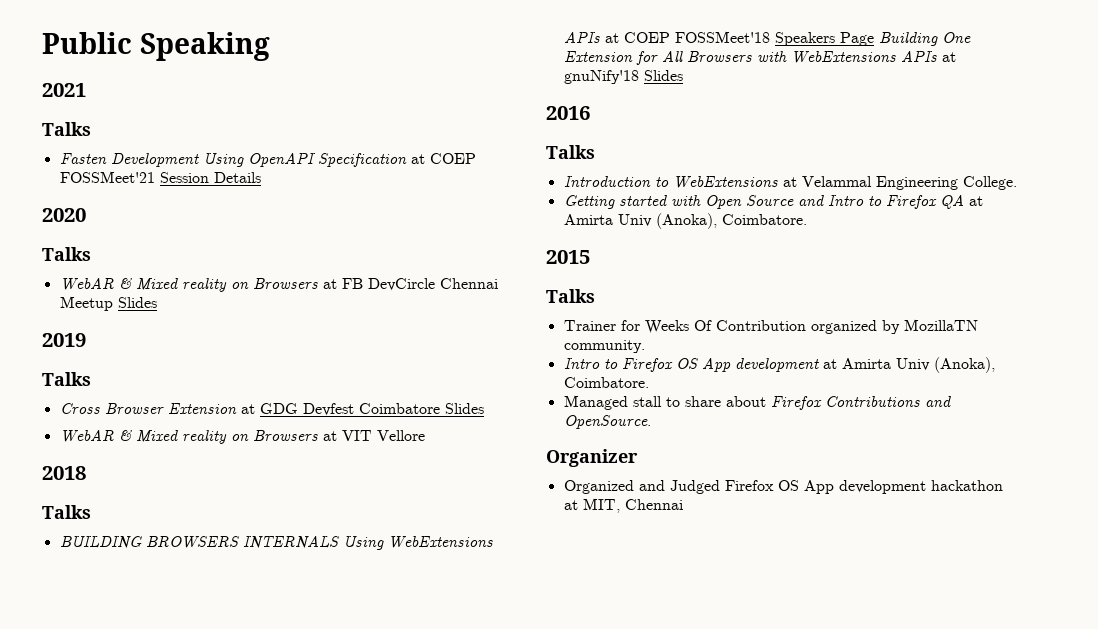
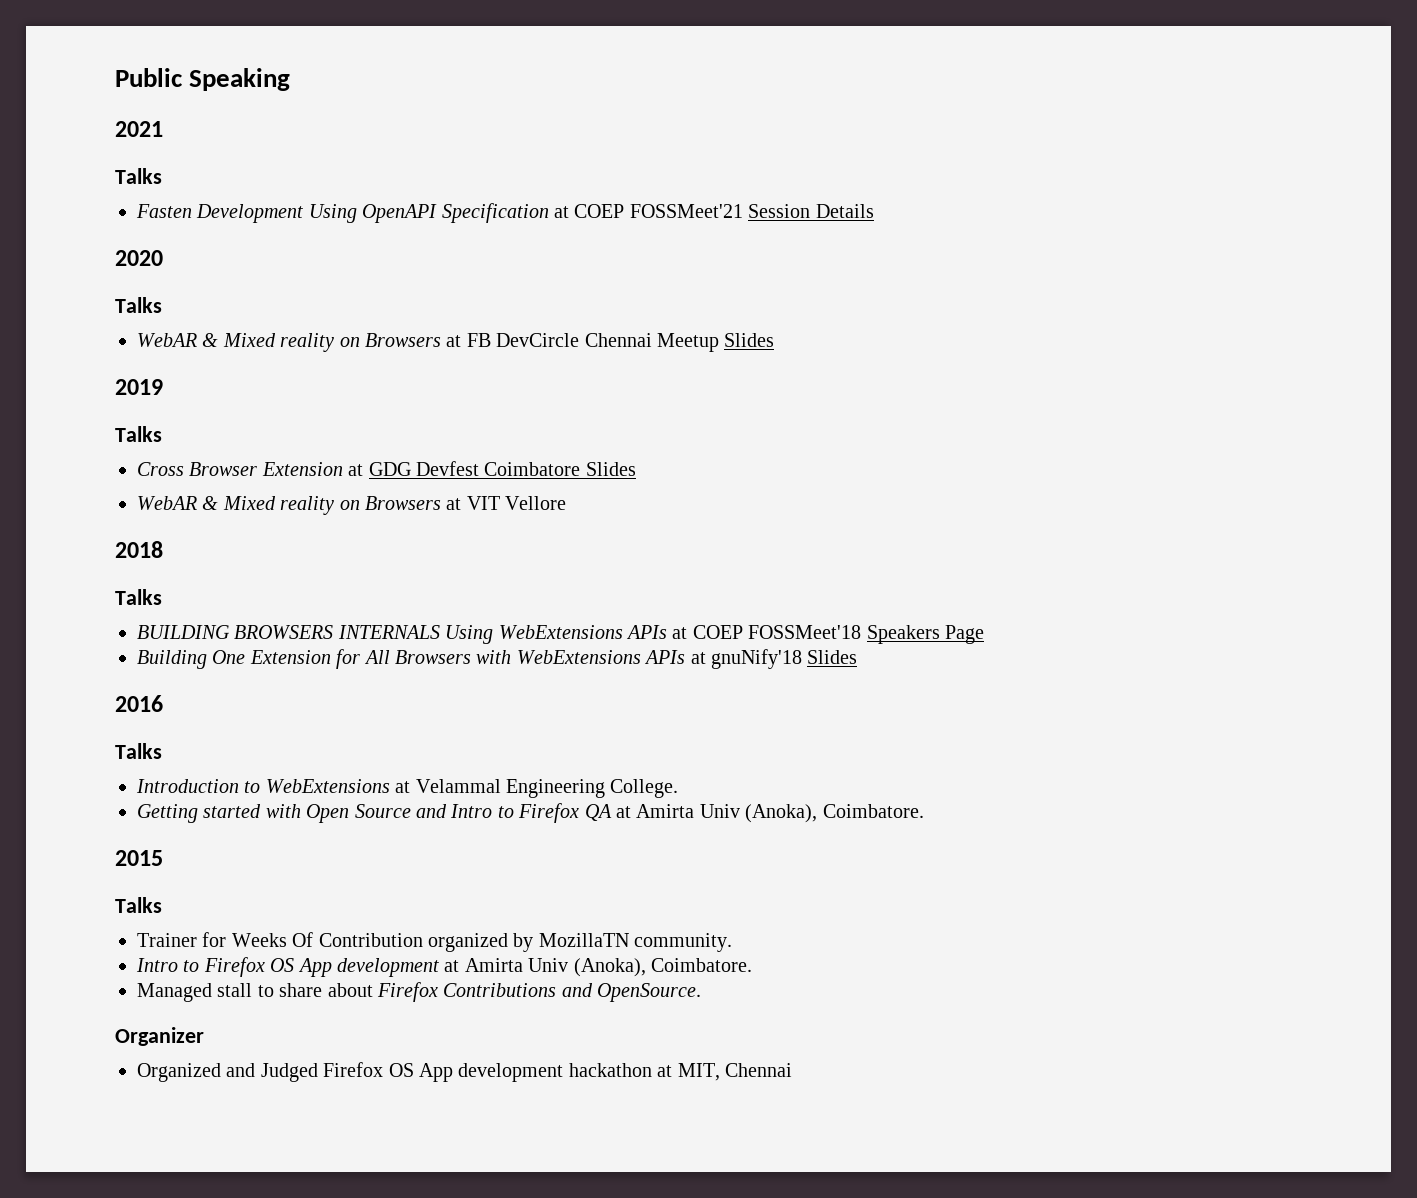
(874, 39) none -> (984, 634) //

